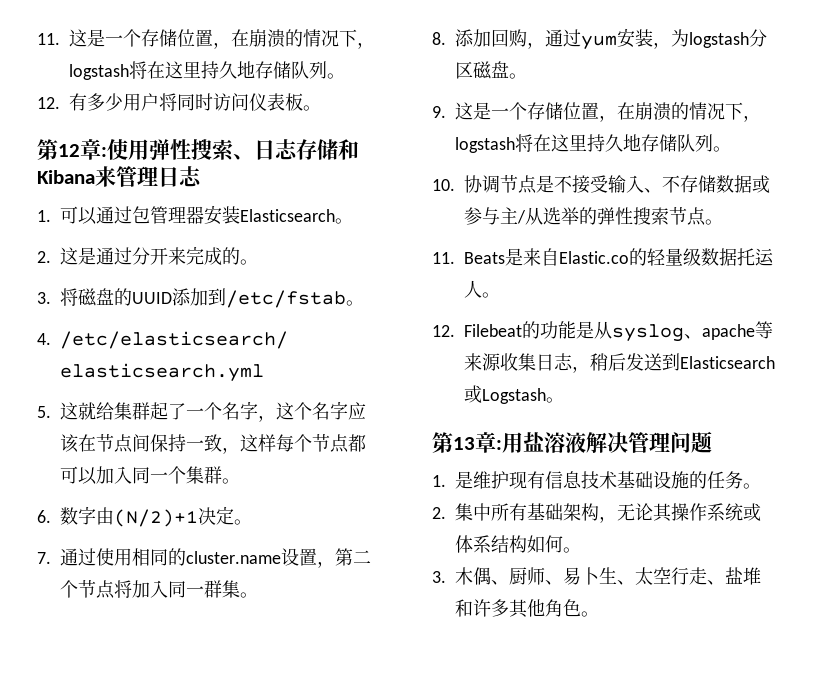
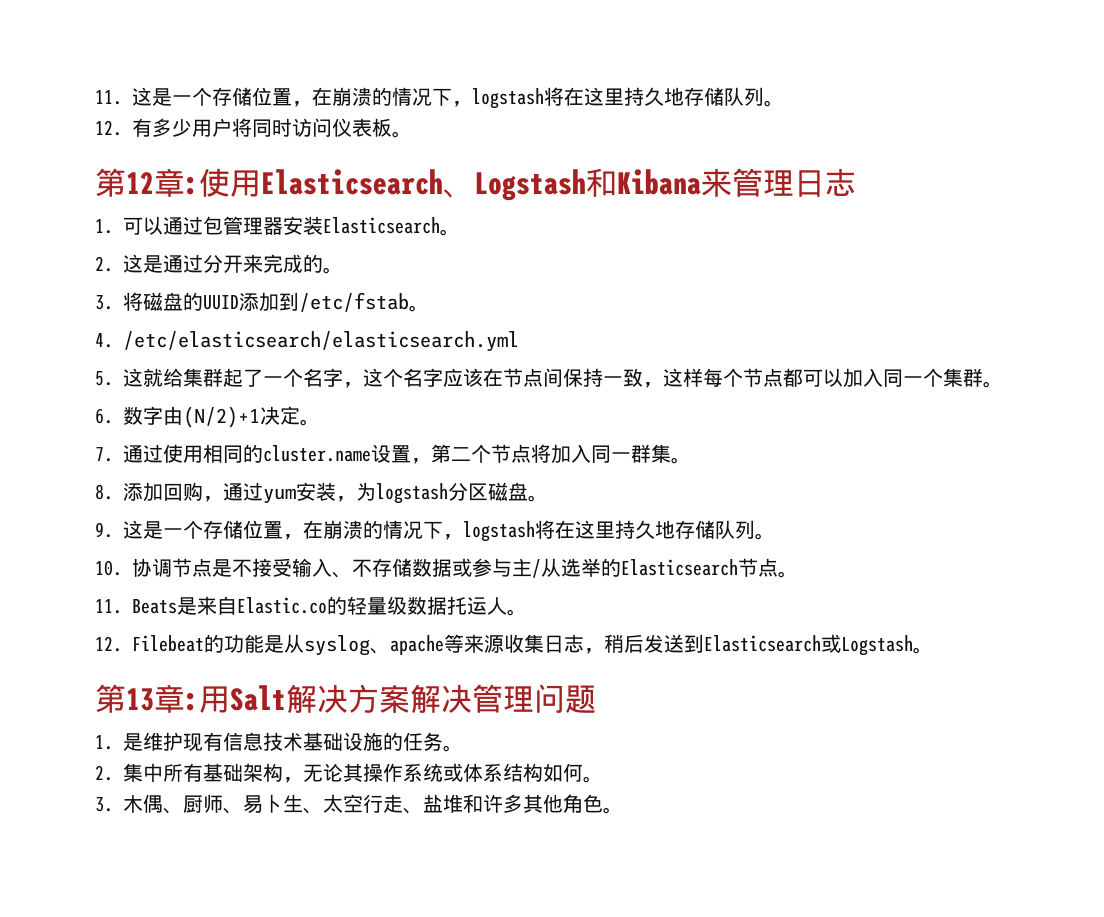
[149,139,338,161] 弹性搜索、日志存储 -> [261,169,586,201] Elasticsearch、Logstash
[597,207,669,225] 弹性搜索 -> [621,559,738,576] Elasticsearch
[523,432,586,453] 盐溶液 -> [230,684,410,713] Salt解决方案

